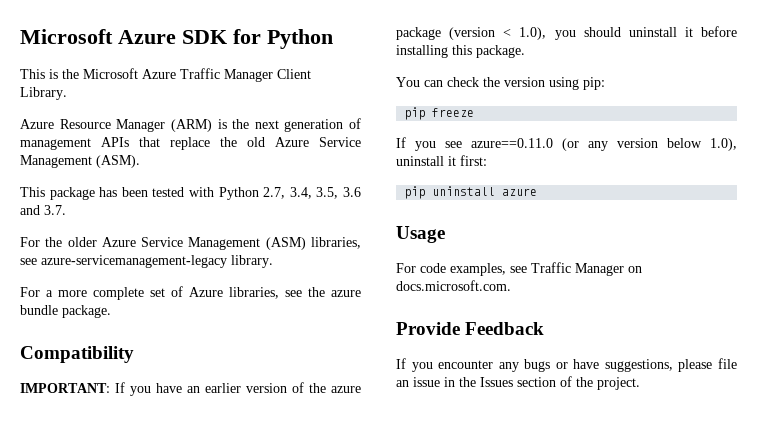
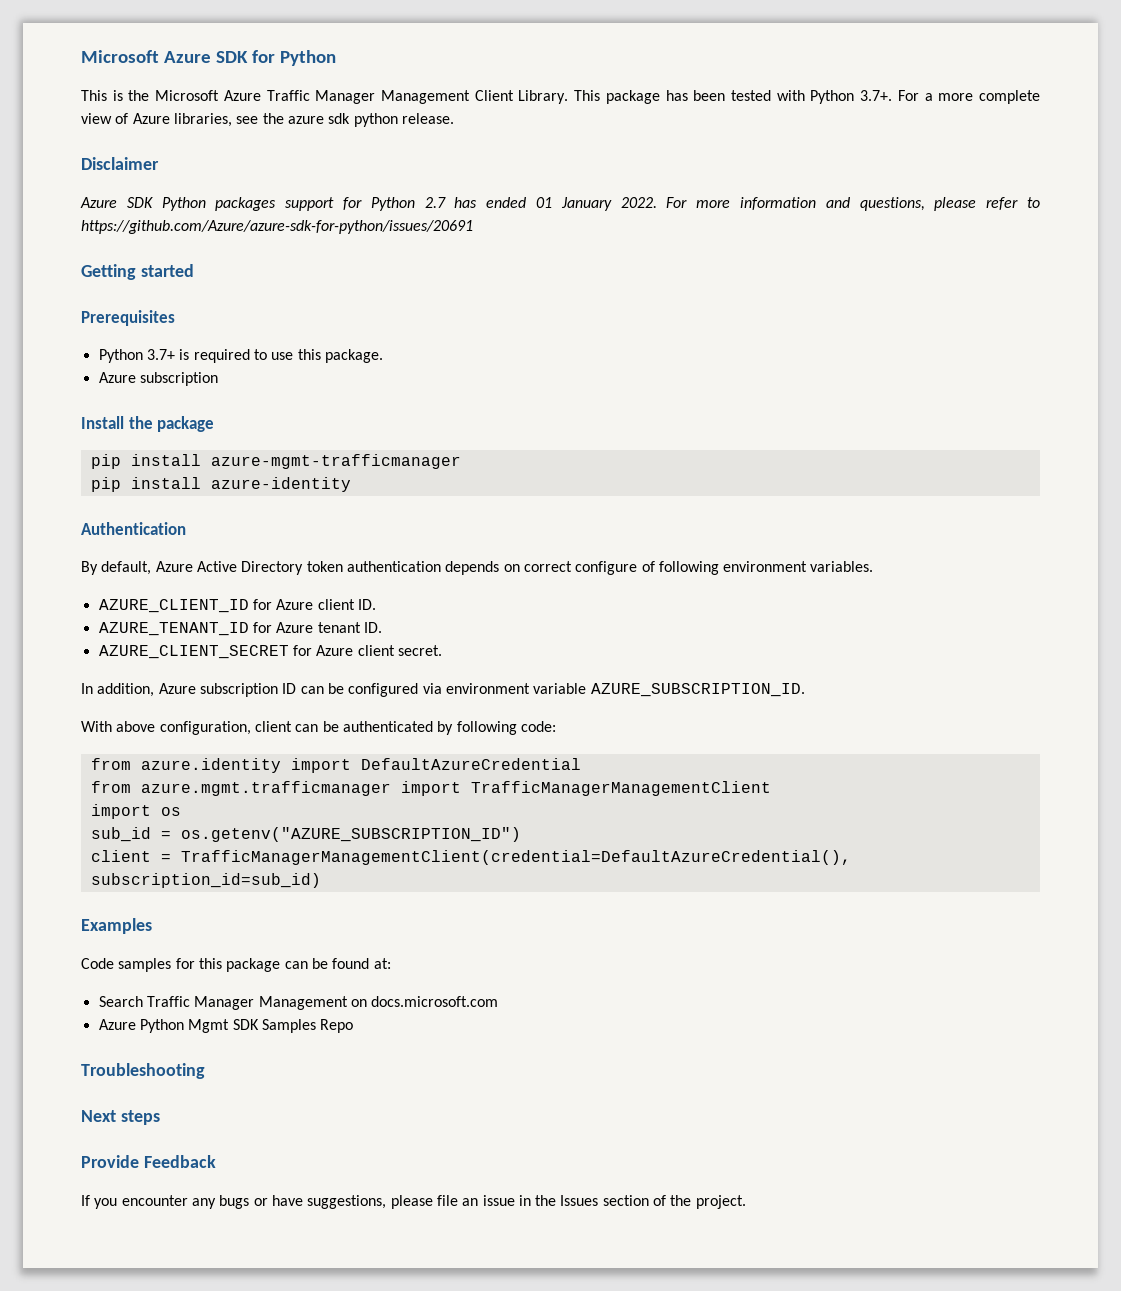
(273, 75) none -> [381,90,471,104] Management
[20,118,361,132] [20,137,361,150] [20,155,140,168] // Azure Resource Manager (ARM) is the next generation of management APIs that replace the old Azure Service Management (ASM). // -> (569, 97) none
[263,187,361,199] [20,205,66,215] [20,237,361,250] [20,255,273,268] 2.7, 3.4, 3.5, 3.6 and 3.7. // For the older Azure Service Management (ASM) libraries, see azure-servicemanagement-legacy library. // -> [860,90,893,101] 3.7+.
[150,288,165,297] set -> [81,113,112,124] view
[20,305,111,318] [20,346,134,363] [20,382,361,396] [396,26,737,40] [396,45,525,58] [396,77,605,90] [404,107,475,120] [396,137,737,151] [396,155,487,166] [404,186,538,199] [396,226,445,243] [396,262,642,276] [396,280,511,291] bundle package. // Compatibility // IMPORTANT: If you have an earlier version of the azure package (version < 1.0), you should uninstall it before installing this package. // You can check the version using pip: // pip freeze // If you see azure==0.11.0 (or any version below 1.0), uninstall it first: // pip uninstall azure // Usage // For code examples, see Traffic Manager on docs.microsoft.com. -> [328,113,454,127] [81,157,159,170] [80,197,1040,211] [81,220,473,234] [81,264,194,280] [81,310,175,326] [98,349,383,363] [98,372,218,386] [81,416,215,432] [90,454,461,469] [90,477,351,492] [81,522,186,535] [81,561,874,575] [98,599,376,613] [98,622,382,636] [98,645,442,659] [81,683,805,697] [81,721,556,735] [90,758,581,773] [90,781,771,796] [90,804,181,819] [90,827,521,842] [90,850,851,865] [90,873,321,888] [81,918,152,934] [81,958,391,972] [98,996,499,1010] [98,1019,354,1033] [81,1063,205,1079] [81,1110,160,1125] sdk python release. // Disclaimer // Azure SDK Python packages support for Python 2.7 has ended 01 January 2022. For more information and questions, please refer to https://github.com/Azure/azure-sdk-for-python/issues/20691 // Getting started // Prerequisites // Python 3.7+ is required to use this package. // Azure subscription // Install the package // pip install azure-mgmt-trafficmanager // pip install azure-identity // Authentication // By default, Azure Active Directory token authentication depends on correct configure of following environment variables. // AZURE_CLIENT_ID for Azure client ID. // AZURE_TENANT_ID for Azure tenant ID. // AZURE_CLIENT_SECRET for Azure client secret. // In addition, Azure subscription ID can be configured via environment variable AZURE_SUBSCRIPTION_ID. // With above configuration, client can be authenticated by following code: // from azure.identity import DefaultAzureCredential // from azure.mgmt.trafficmanager import TrafficManagerManagementClient // import os // sub_id = os.getenv("AZURE_SUBSCRIPTION_ID") // client = TrafficManagerManagementClient(credential=DefaultAzureCredential(), subscription_id=sub_id) // Examples // Code samples for this package can be found at: // Search Traffic Manager Management on docs.microsoft.com // Azure Python Mgmt SDK Samples Repo // Troubleshooting // Next steps

